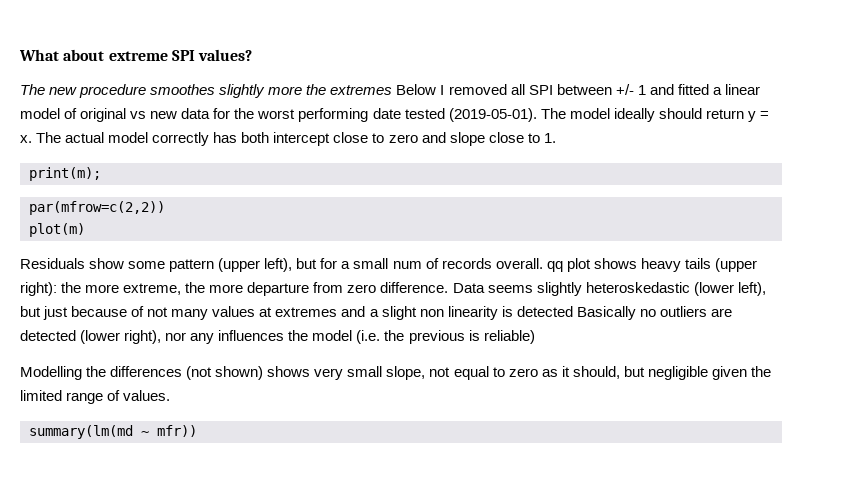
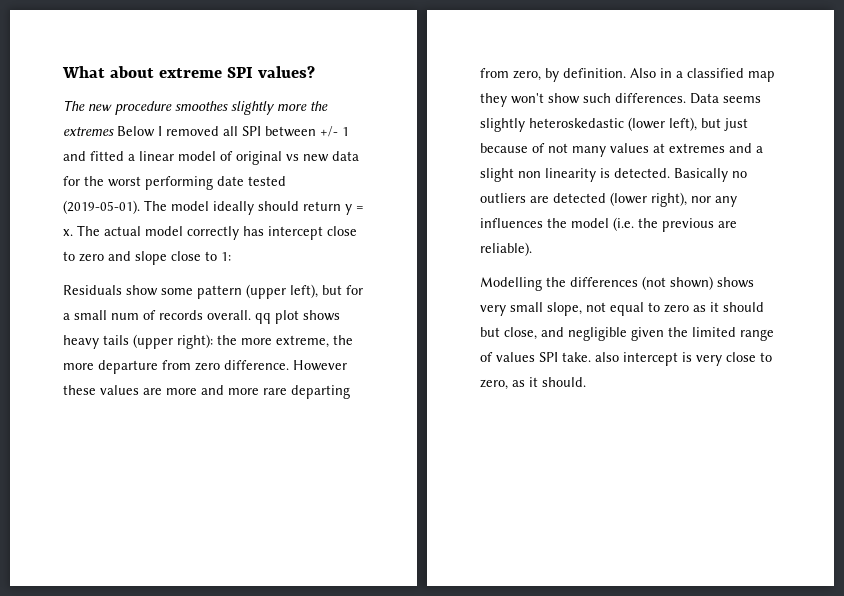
[241,132,270,143] both -> (264, 231) none
[543,133,556,143] [29,167,101,181] [29,201,165,215] [29,223,85,237] 1. // print(m); // par(mfrow=c(2,2)) // plot(m) -> [221,252,231,261] 1:
(449, 287) none -> [293,360,347,371] [63,385,350,399] [480,68,775,82] [480,93,686,107] However these values are more and more rare departing from zero, by definition. Also in a classified map they won't show such differences.
[516,306,573,317] detected -> [614,168,670,178] detected.
[468,330,535,344] is reliable) -> [718,221,737,228] [480,242,532,256] are reliable).
[572,366,645,379] should, but -> [723,302,764,312] [480,327,564,340] should but close, and
[123,390,171,401] [29,425,197,439] values. // summary(lm(md ~ mfr)) -> [496,352,772,366] [480,377,586,390] values SPI take. also intercept is very close to zero, as it should.

